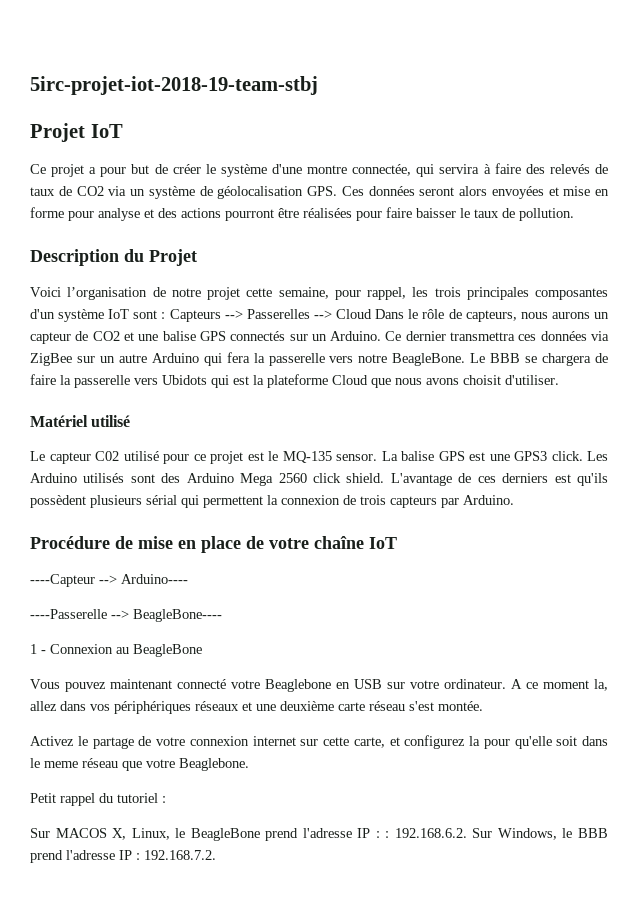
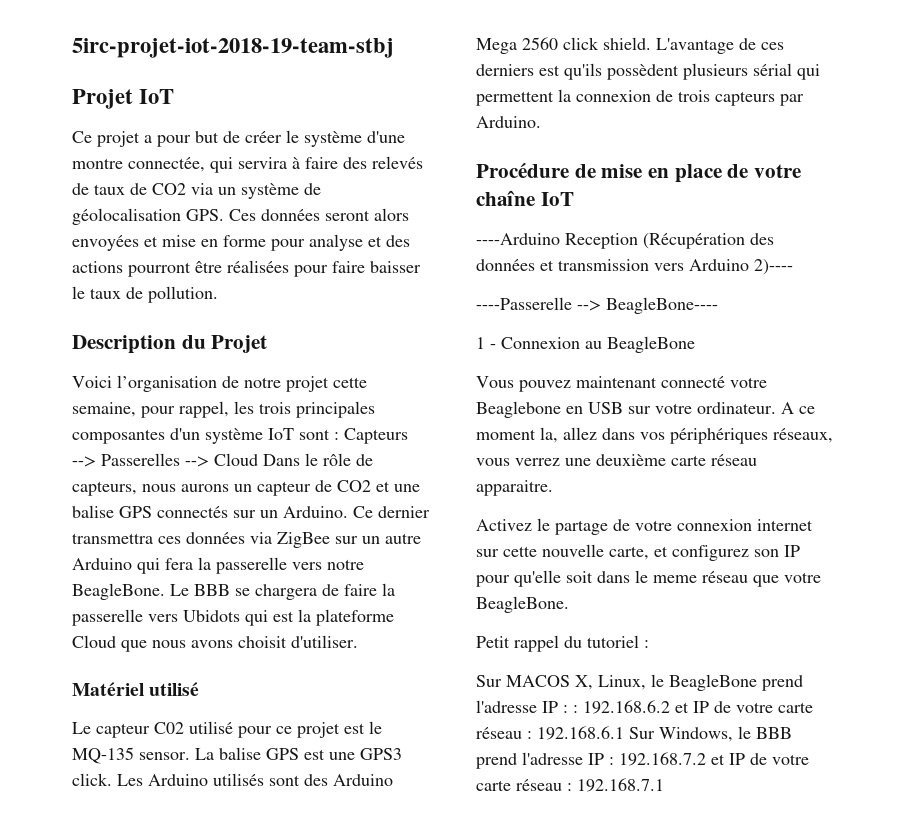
[30,574,188,587] ----Capteur --> Arduino---- -> [476,233,774,249] [476,259,793,275] ----Arduino Reception (Récupération des données et transmission vers Arduino 2)----
[195,701,252,711] réseaux et -> [773,428,833,443] [476,458,560,466] réseaux, vous verrez
[409,701,483,711] s'est montée. -> [476,480,553,496] apparaitre.
(349, 741) none -> [542,544,604,557] nouvelle
[469,736,480,746] la -> [754,545,800,557] son IP
[179,758,249,771] Beaglebone. -> [476,596,569,613] BeagleBone.
[394,828,467,838] 192.168.6.2. -> [583,700,813,714] [476,726,624,740] 192.168.6.2 et IP de votre carte réseau : 192.168.6.1
[144,850,216,860] 192.168.7.2. -> [619,752,809,766] [476,778,664,792] 192.168.7.2 et IP de votre carte réseau : 192.168.7.1

